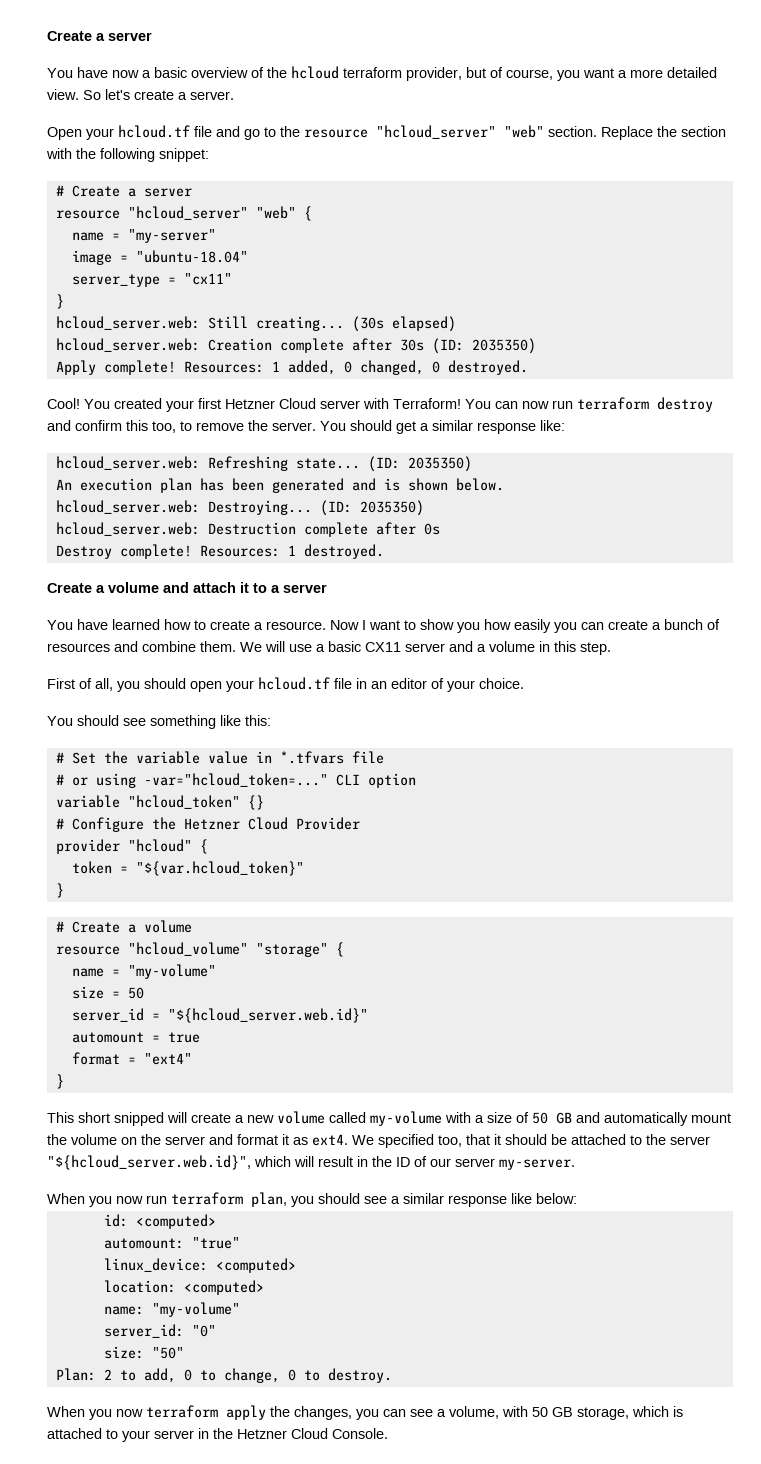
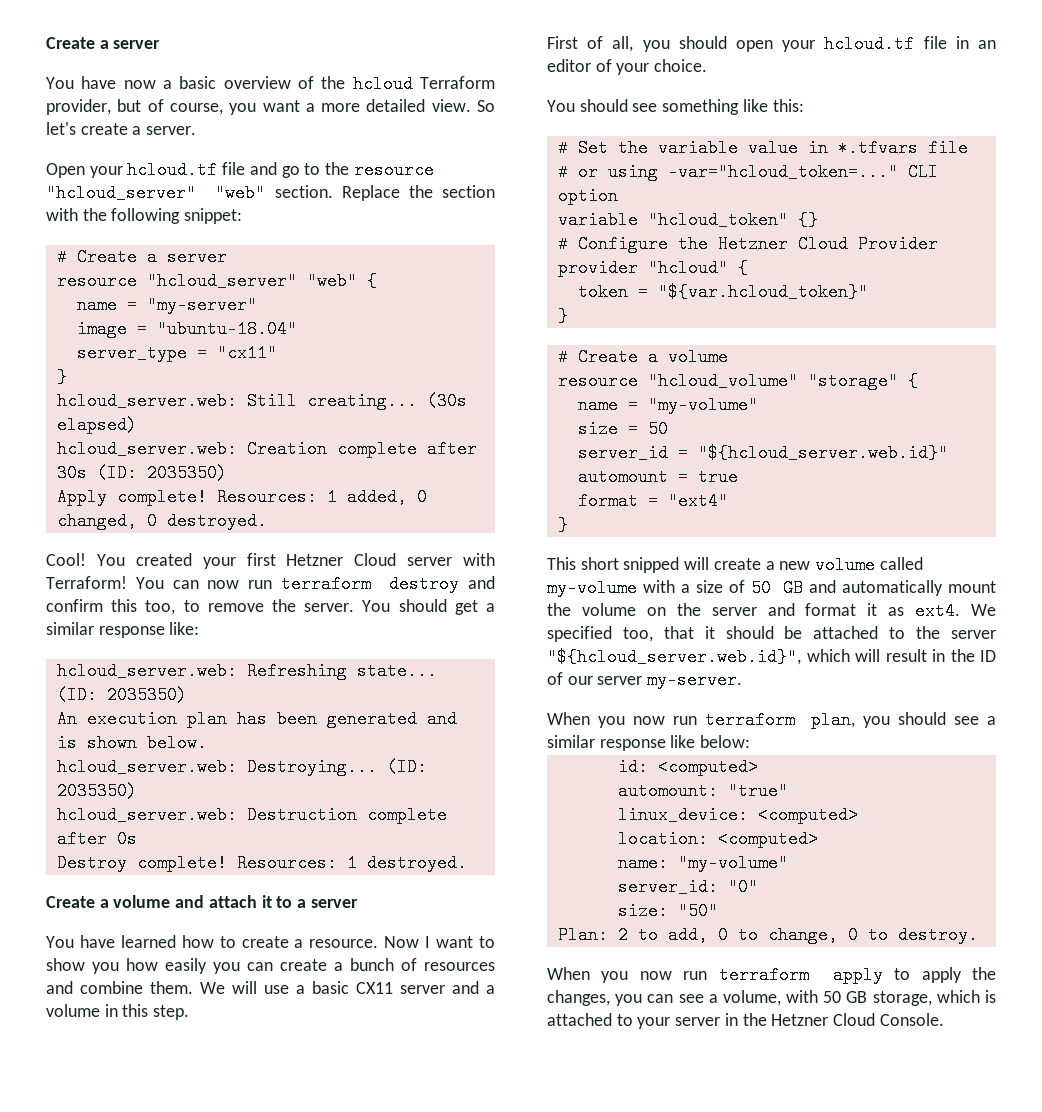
[343,67,402,78] terraform -> [420,76,495,89] Terraform
(143, 1413) none -> [683,971,708,980] run
(266, 1412) none -> [894,967,962,983] to apply

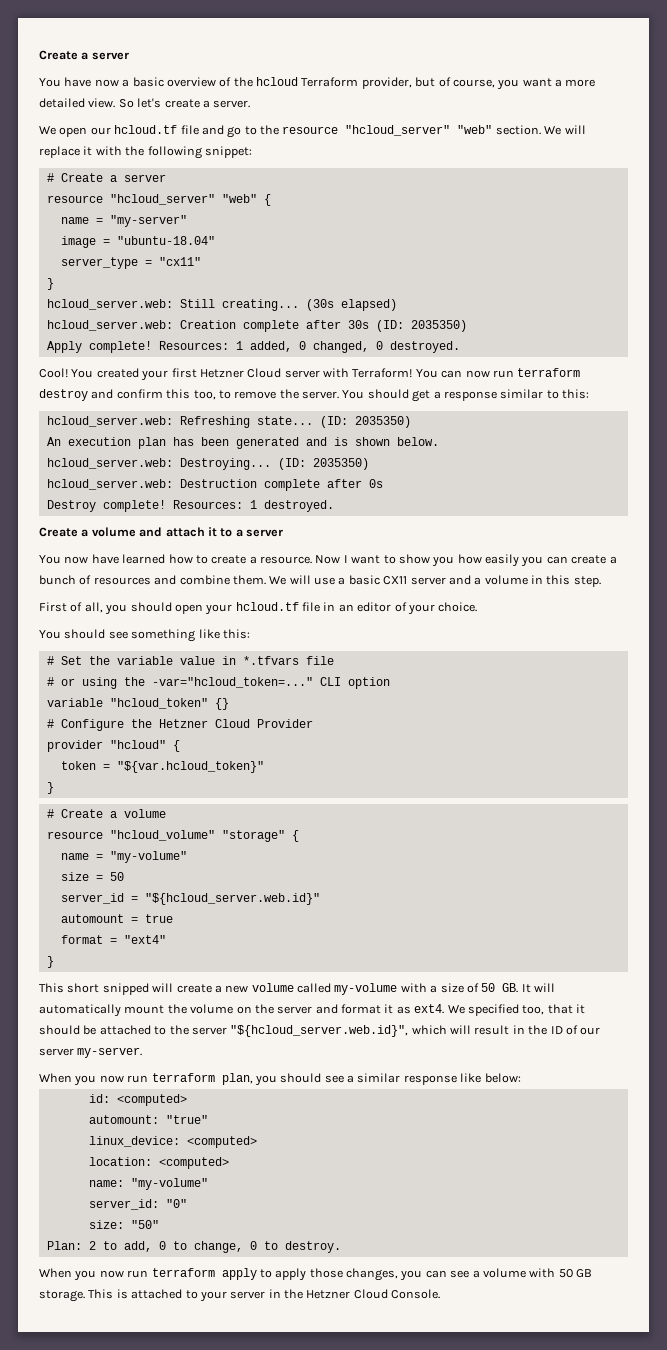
[46,163,123,178] Open your -> [39,126,111,137] We open our
[341,185,495,201] Replace the section -> [544,125,586,135] [39,146,93,158] We will replace it
[46,622,200,638] similar response like: -> [443,389,589,401] response similar to this:
(74, 942) none -> [64,556,89,564] now
(658, 172) none -> [123,677,145,686] the
[783,579,837,597] GB and -> [502,983,555,993] GB. It will
[972,967,996,980] the -> [309,1268,343,1278] those
[722,990,781,1006] volume, -> [482,1268,526,1278] volume
[872,990,980,1006] storage, which -> [39,1289,114,1302] storage. This

